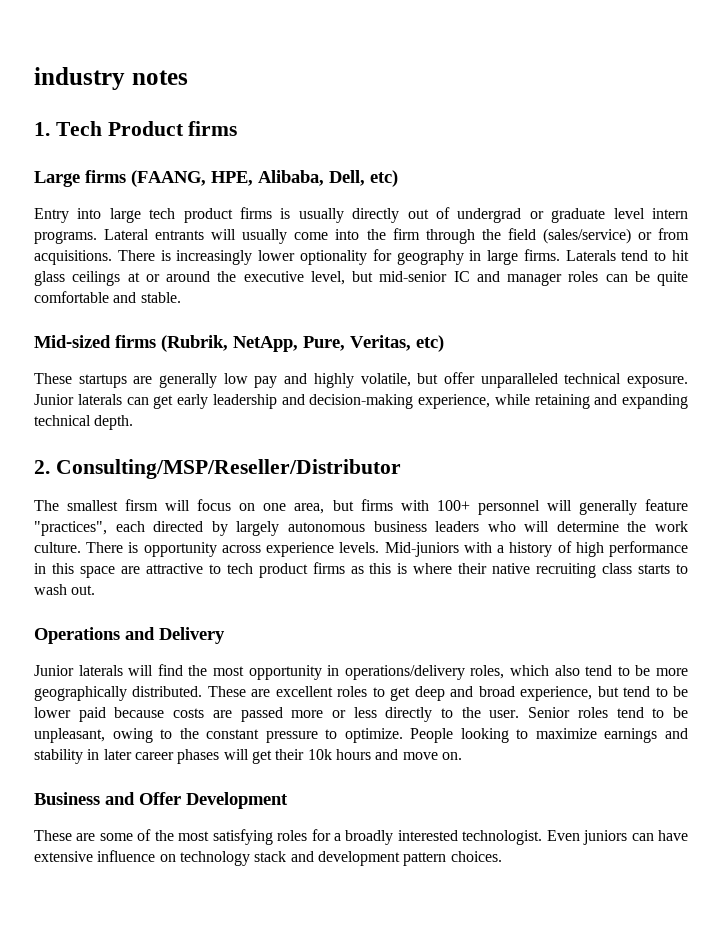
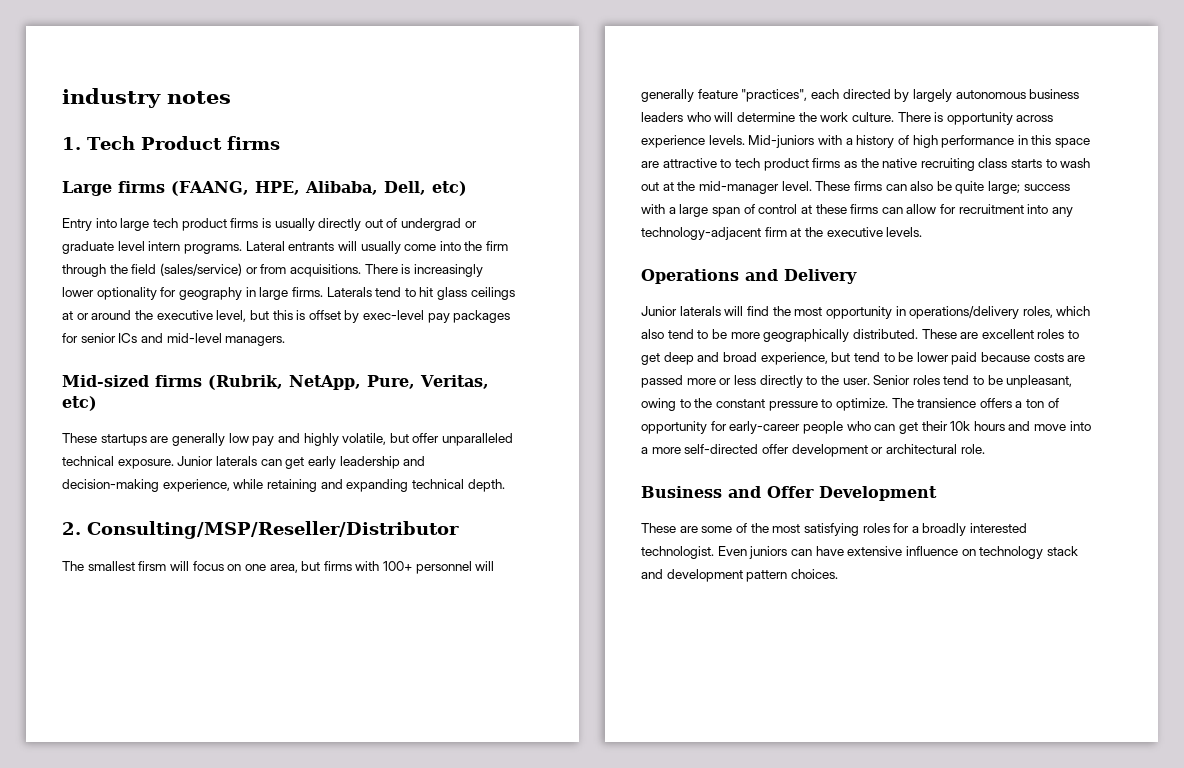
[379,271,688,286] [34,291,181,303] mid-senior IC and manager roles can be quite comfortable and stable. -> [272,310,511,323] [62,333,286,346] this is offset by exec-level pay packages for senior ICs and mid-level managers.
[369,563,488,574] this is where their -> [860,158,879,168] the
[71,585,96,595] out. -> [641,181,1070,194] [641,204,1074,217] [641,227,923,240] out at the mid-manager level. These firms can also be quite large; success with a large span of control at these firms can allow for recruitment into any technology-adjacent firm at the executive levels.
[410,728,689,743] [34,749,249,764] People looking to maximize earnings and stability in later career phases will -> [891,398,1059,408] [641,421,896,434] The transience offers a ton of opportunity for early-career people who can
[441,752,462,760] on. -> [1069,421,1091,431] [641,444,985,457] into a more self-directed offer development or architectural role.

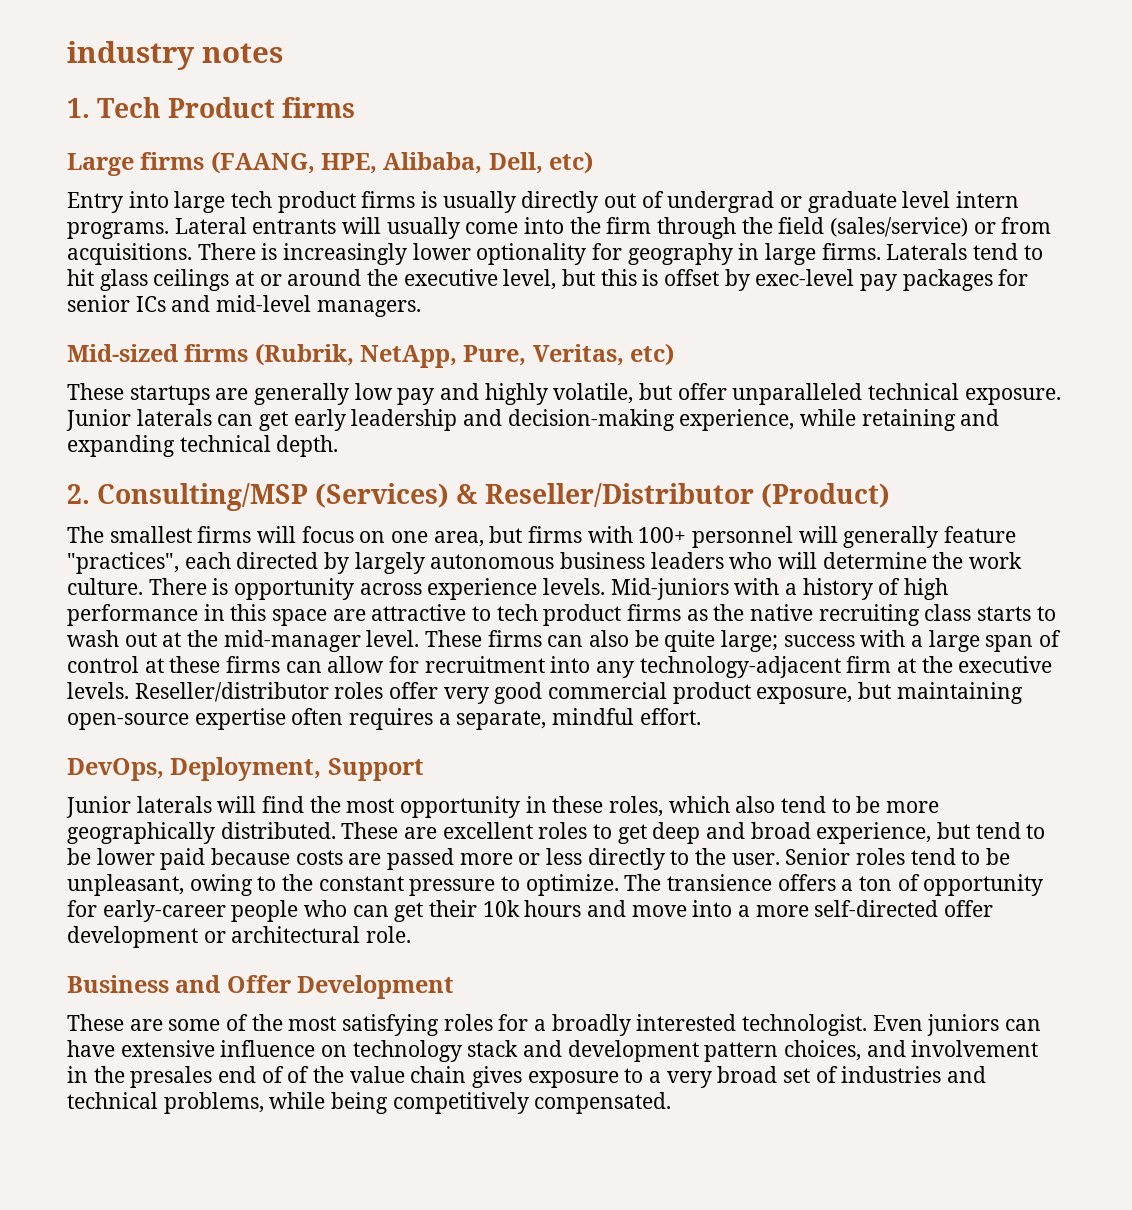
[87,521,459,539] Consulting/MSP/Reseller/Distributor -> [97,483,890,511] Consulting/MSP (Services) & Reseller/Distributor (Product)
[138,561,167,571] firsm -> [197,526,252,543] firms
[641,269,857,284] // Operations and Delivery -> [134,682,1023,704] [67,708,701,730] [67,757,424,781] Reseller/distributor roles offer very good commercial product exposure, but maintaining open-source expertise often requires a separate, mindful effort. // DevOps, Deployment, Support
[909,306,1020,319] operations/delivery -> [552,796,604,813] these
[790,569,838,579] choices. -> [784,1040,1039,1061] [67,1066,987,1088] [67,1092,672,1114] choices, and involvement in the presales end of of the value chain gives exposure to a very broad set of industries and technical problems, while being competitively compensated.

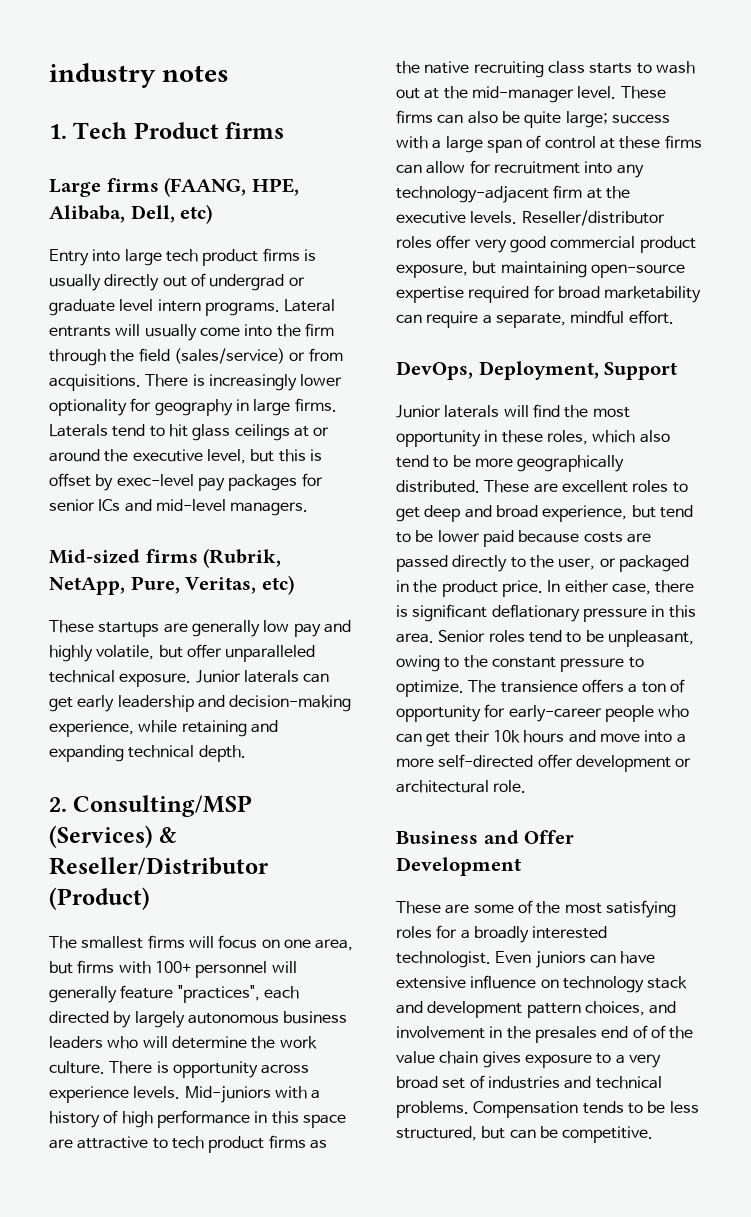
[291,708,434,730] often requires -> [468,285,702,303] [396,311,479,328] required for broad marketability can require
[459,848,780,870] more or less directly to the user. -> [452,555,689,572] [396,580,695,597] [396,604,696,622] [396,633,434,643] directly to the user, or packaged in the product price. In either case, there is significant deflationary pressure in this area.
[163,1092,672,1114] problems, while being competitively compensated. -> [396,1101,699,1118] [396,1126,654,1143] problems. Compensation tends to be less structured, but can be competitive.

